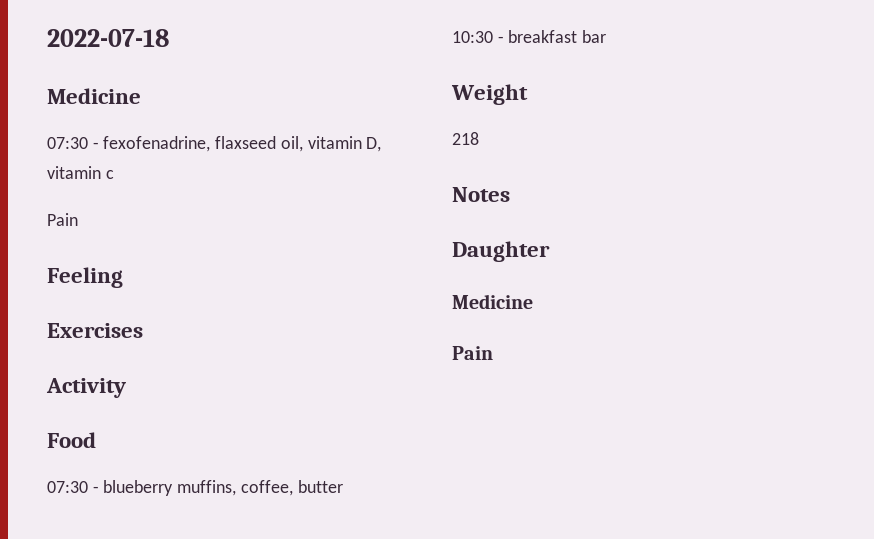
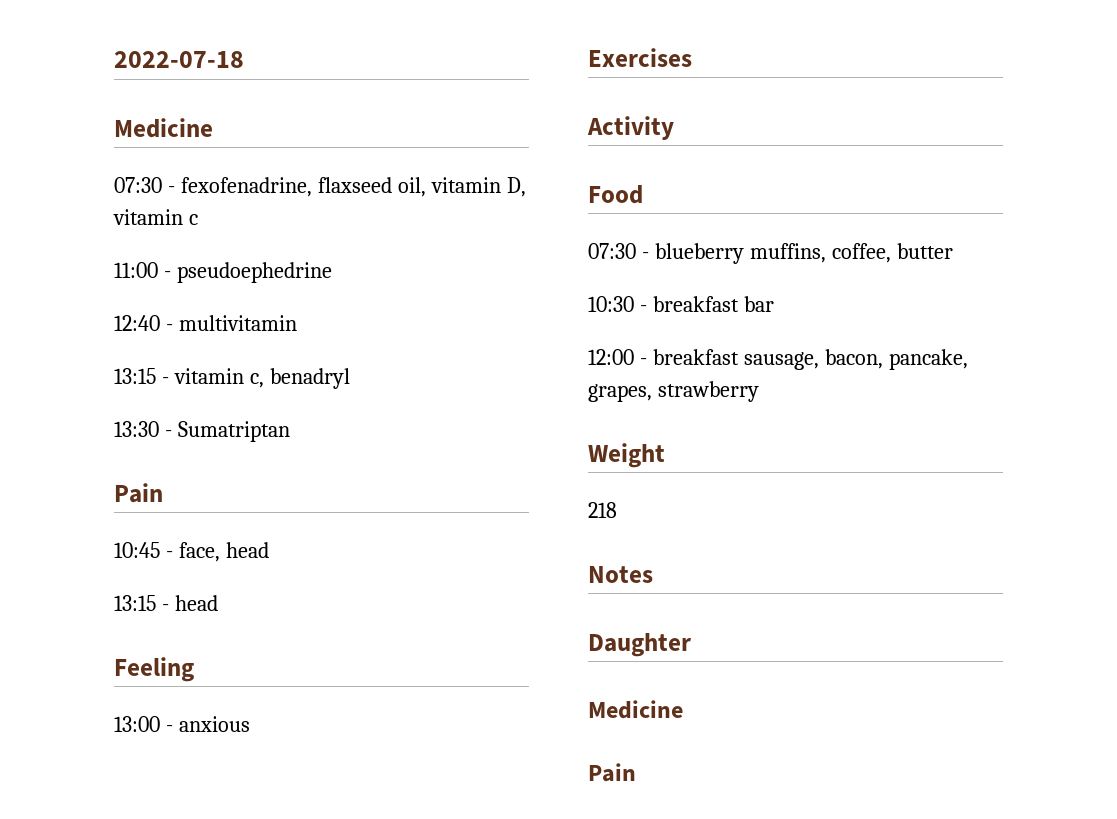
[47,213,78,226] [47,267,123,288] Pain // Feeling -> [114,262,332,283] [114,315,297,331] [114,368,350,389] [114,421,290,442] [114,483,163,503] [114,542,269,562] [114,595,218,611] [114,657,194,682] [114,716,250,732] 11:00 - pseudoephedrine // 12:40 - multivitamin // 13:15 - vitamin c, benadryl // 13:30 - Sumatriptan // Pain // 10:45 - face, head // 13:15 - head // Feeling // 13:00 - anxious
(607, 36) none -> [588,349,968,370] [588,381,759,402] // 12:00 - breakfast sausage, bacon, pancake, grapes, strawberry

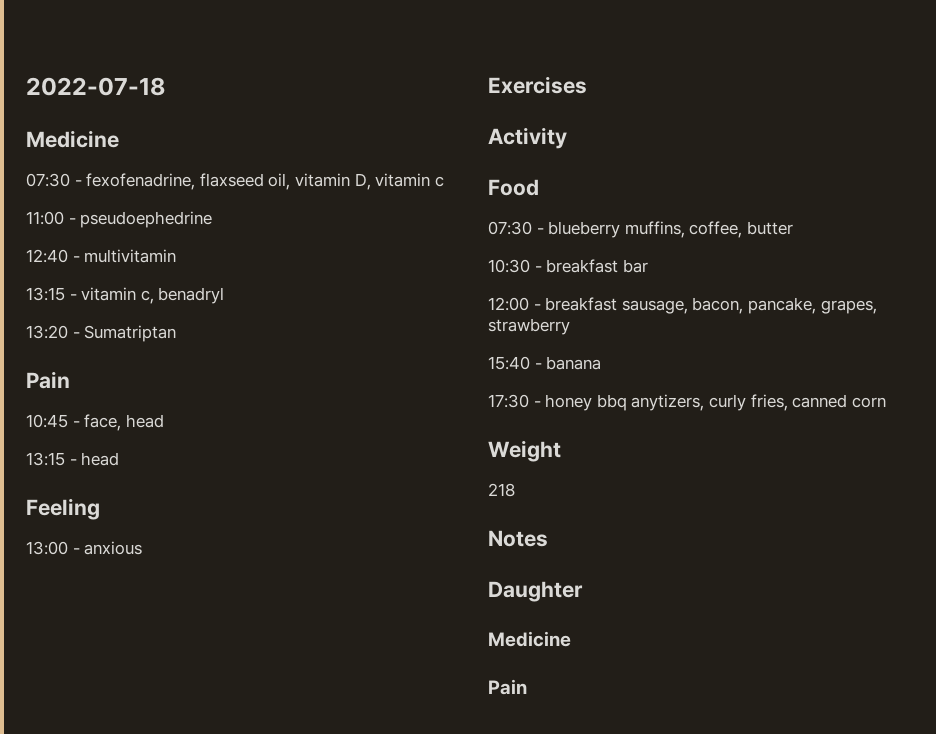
[114,421,159,437] 13:30 -> [26,325,68,339] 13:20
(759, 391) none -> [488,356,602,370] [488,394,886,411] // 15:40 - banana // 17:30 - honey bbq anytizers, curly fries, canned corn

